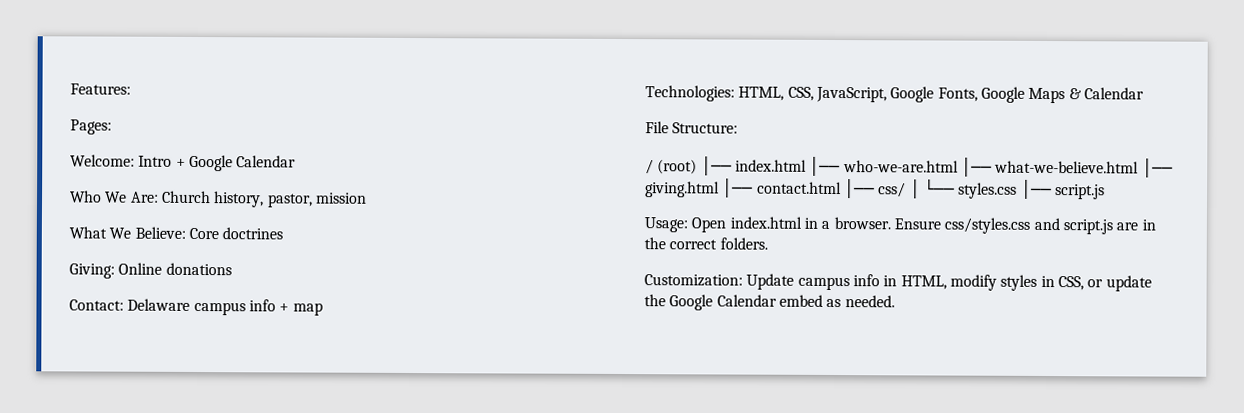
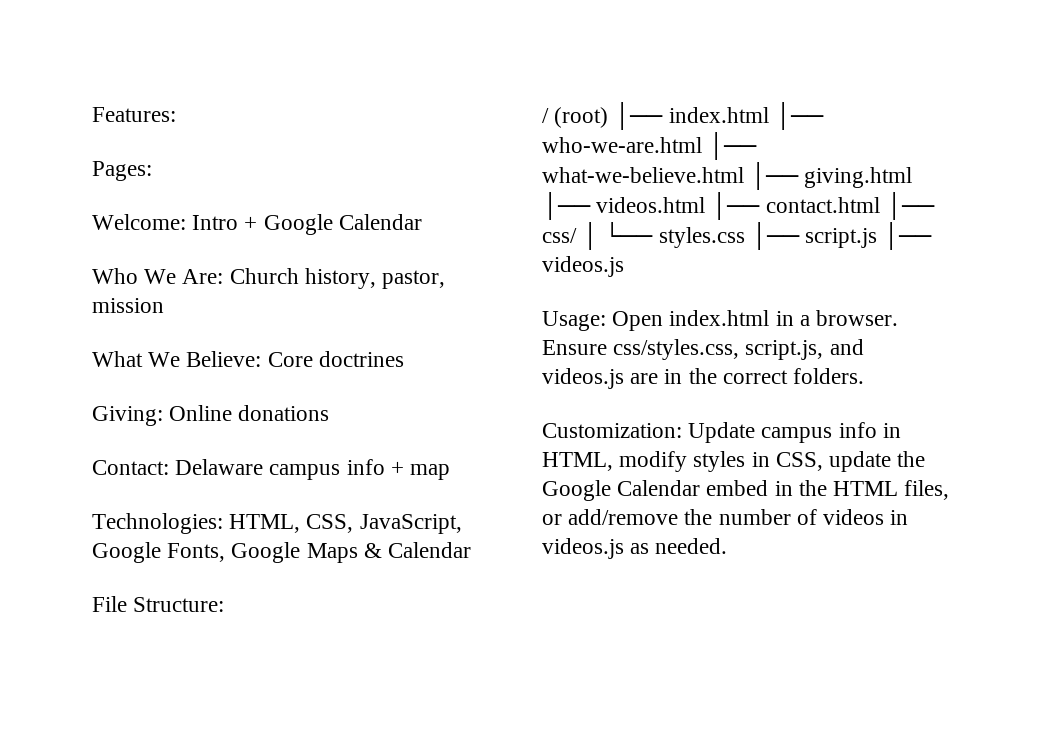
(754, 187) none -> [596,192,761,220] videos.html │──
(1105, 192) none -> [883,222,933,250] [542,256,624,277] │── videos.js
[944,217,1113,235] css/styles.css and script.js -> [613,339,864,360] [542,368,624,389] css/styles.css, script.js, and videos.js
[1087,279,1104,288] or -> (823, 461) none
(823, 300) none -> [774,480,950,500] [542,509,909,525] [542,538,624,559] in the HTML files, or add/remove the number of videos in videos.js

